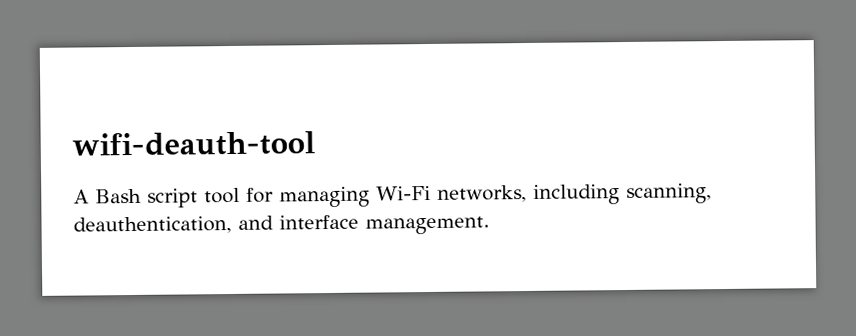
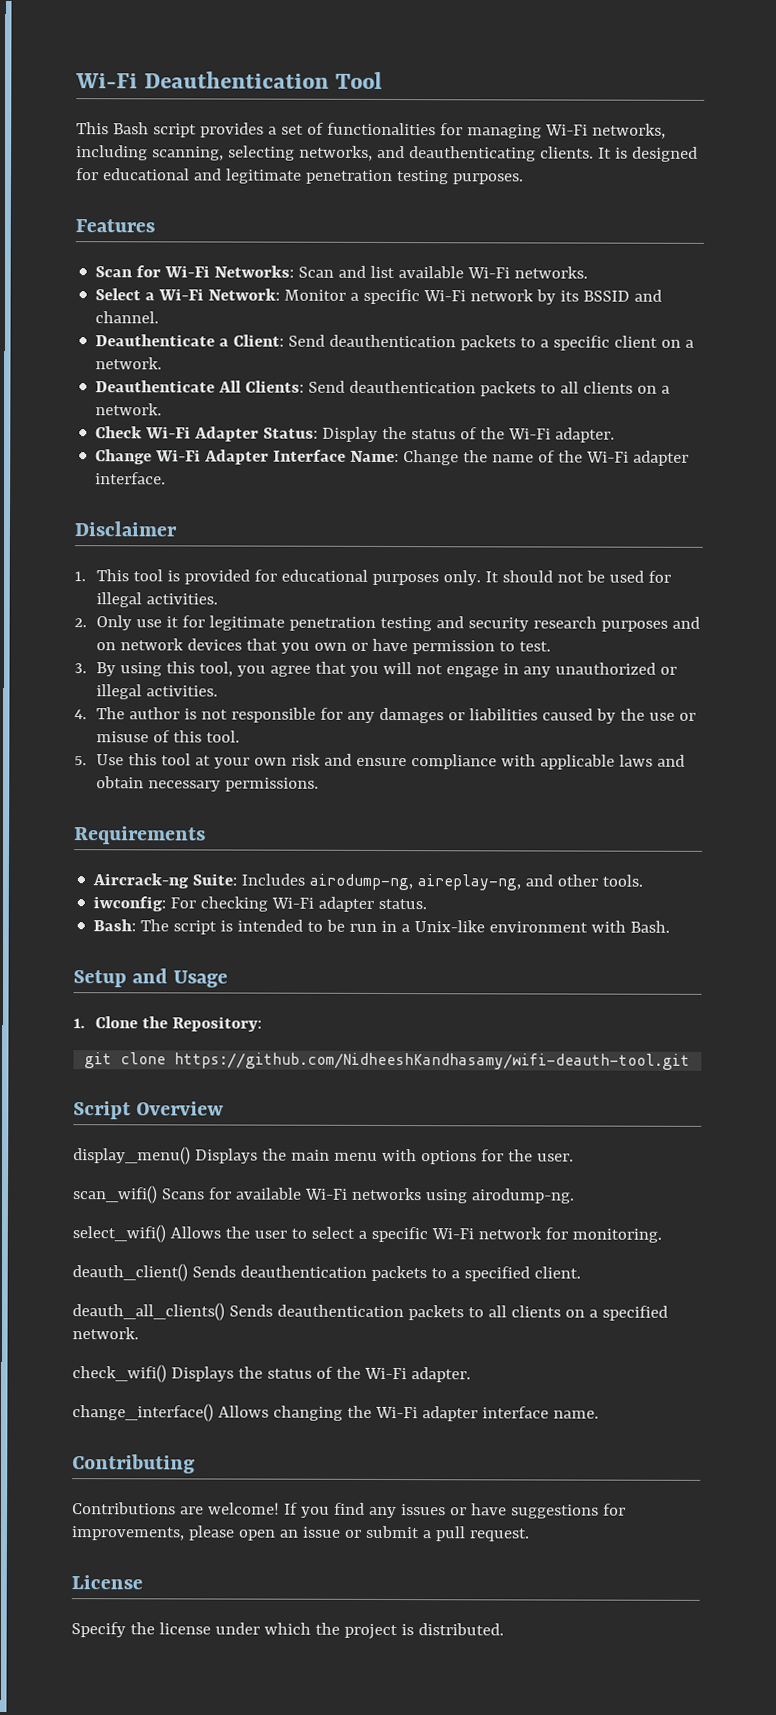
[72,131,315,157] [73,187,240,208] wifi-deauth-tool // A Bash script tool -> [75,71,383,89] [76,122,436,138] Wi-Fi Deauthentication Tool // This Bash script provides a set of functionalities
[73,214,490,235] deauthentication, and interface management. -> [227,145,698,162] [76,168,524,185] [75,219,155,233] [95,265,589,279] [95,288,663,305] [95,311,160,324] [95,334,695,351] [95,357,163,370] [95,380,671,397] [95,403,163,416] [95,426,616,443] [95,449,690,466] [95,472,167,485] [74,521,177,537] [74,569,671,586] [95,592,218,608] [74,615,700,632] [95,638,551,655] [74,661,677,678] [95,684,218,700] [74,707,696,724] [95,730,240,743] [74,753,685,770] [95,776,319,792] [74,826,206,845] [92,873,644,891] [93,896,428,912] [93,919,671,935] [73,968,229,988] [73,1016,262,1032] [84,1052,691,1070] [73,1101,225,1120] [73,1146,574,1165] [72,1185,575,1204] [72,1224,662,1243] [72,1263,581,1282] [72,1302,668,1321] [72,1327,139,1340] [72,1364,471,1383] [72,1403,599,1422] [72,1454,195,1474] [72,1502,626,1519] [71,1525,530,1542] [71,1575,143,1590] [71,1622,504,1640] selecting networks, and deauthenticating clients. It is designed for educational and legitimate penetration testing purposes. // Features // Scan for Wi-Fi Networks: Scan and list available Wi-Fi networks. // Select a Wi-Fi Network: Monitor a specific Wi-Fi network by its BSSID and channel. // Deauthenticate a Client: Send deauthentication packets to a specific client on a network. // Deauthenticate All Clients: Send deauthentication packets to all clients on a network. // Check Wi-Fi Adapter Status: Display the status of the Wi-Fi adapter. // Change Wi-Fi Adapter Interface Name: Change the name of the Wi-Fi adapter interface. // Disclaimer // 1. This tool is provided for educational purposes only. It should not be used for illegal activities. // 2. Only use it for legitimate penetration testing and security research purposes and on network devices that you own or have permission to test. // 3. By using this tool, you agree that you will not engage in any unauthorized or illegal activities. // 4. The author is not responsible for any damages or liabilities caused by the use or misuse of this tool. // 5. Use this tool at your own risk and ensure compliance with applicable laws and obtain necessary permissions. // Requirements // Aircrack-ng Suite: Includes airodump-ng, aireplay-ng, and other tools. // iwconfig: For checking Wi-Fi adapter status. // Bash: The script is intended to be run in a Unix-like environment with Bash. // Setup and Usage // 1. Clone the Repository: // git clone https://github.com/NidheeshKandhasamy/wifi-deauth-tool.git // Script Overview // display_menu() Displays the main menu with options for the user. // scan_wifi() Scans for available Wi-Fi networks using airodump-ng. // select_wifi() Allows the user to select a specific Wi-Fi network for monitoring. // deauth_client() Sends deauthentication packets to a specified client. // deauth_all_clients() Sends deauthentication packets to all clients on a specified network. // check_wifi() Displays the status of the Wi-Fi adapter. // change_interface() Allows changing the Wi-Fi adapter interface name. // Contributing // Contributions are welcome! If you find any issues or have suggestions for improvements, please open an issue or submit a pull request. // License // Specify the license under which the project is distributed.

